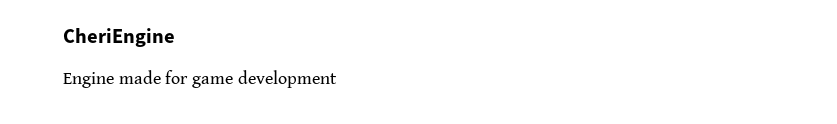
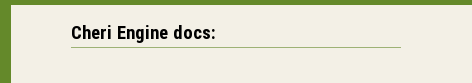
[63,28,175,47] [63,70,337,88] CheriEngine // Engine made for game development -> [71,25,216,43] Cheri Engine docs:

